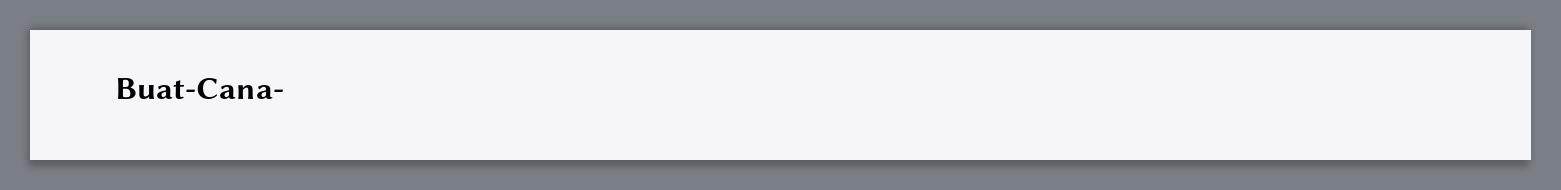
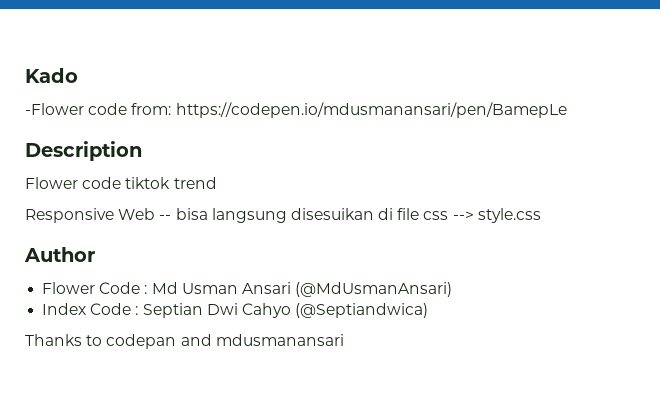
[115,78,284,99] Buat-Cana- -> [25,68,78,83] [25,102,567,118] [25,141,142,161] [25,177,217,189] [25,208,541,223] [24,247,95,262] [42,282,453,297] [42,303,429,318] [25,334,344,349] Kado // -Flower code from: https://codepen.io/mdusmanansari/pen/BamepLe // Description // Flower code tiktok trend // Responsive Web -- bisa langsung disesuikan di file css --> style.css // Author // Flower Code : Md Usman Ansari (@MdUsmanAnsari) // Index Code : Septian Dwi Cahyo (@Septiandwica) // Thanks to codepan and mdusmanansari

